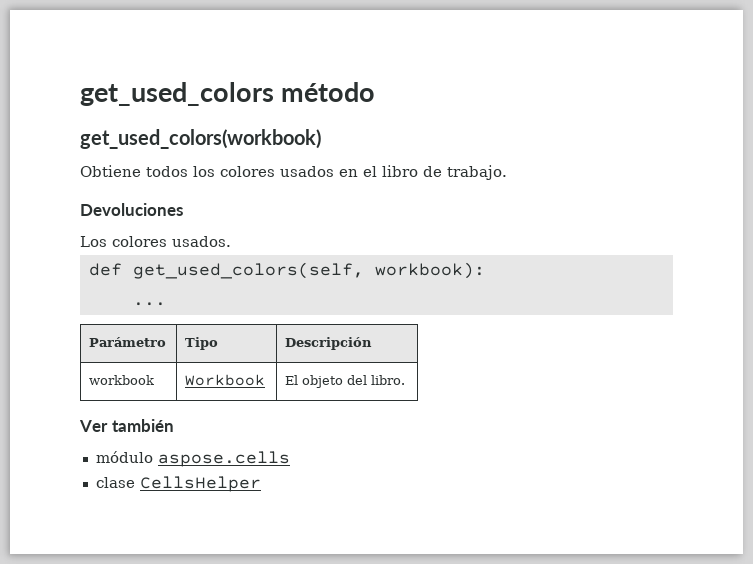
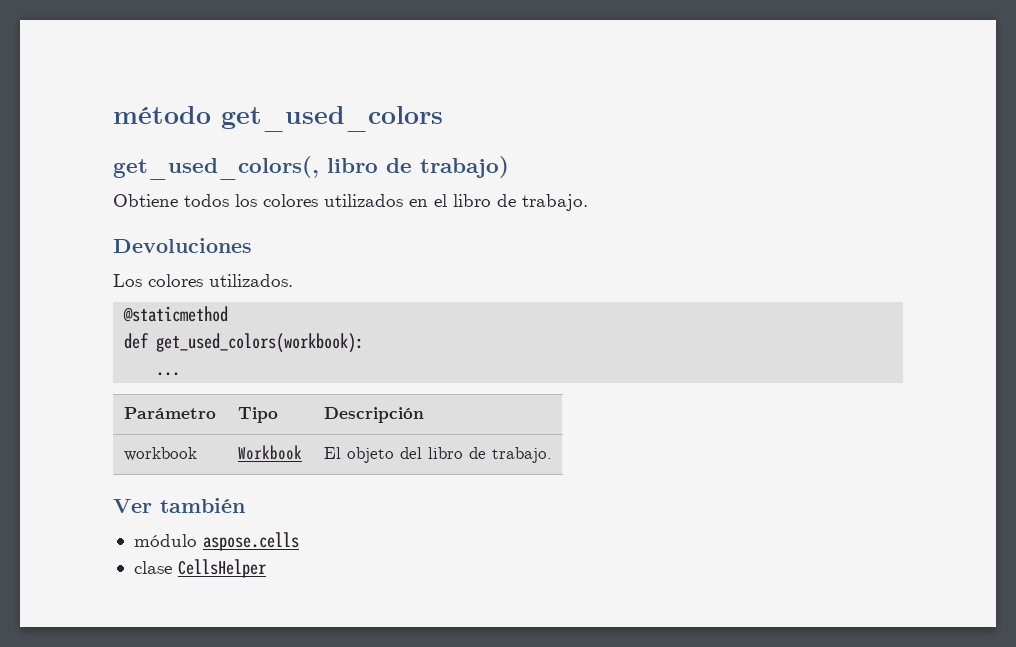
(80, 94) none -> [113,106,211,124] método
[281,82,376,102] [80,129,321,149] método // get_used_colors(workbook) -> [113,156,509,180] // get_used_colors(, libro de trabajo)
[280,166,334,177] usados -> [324,194,403,207] utilizados
[172,236,231,247] usados. -> [209,274,293,287] [123,306,229,322] utilizados. // @staticmethod
[132,262,485,279] get_used_colors(self, workbook): -> [156,333,365,353] get_used_colors(workbook):
[371,375,406,385] libro. -> [427,447,552,463] libro de trabajo.

